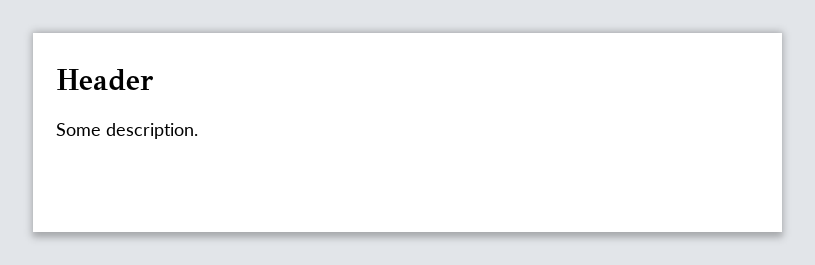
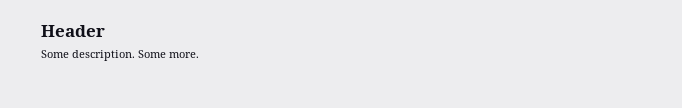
(198, 131) none -> [138,50,199,58] Some more.

